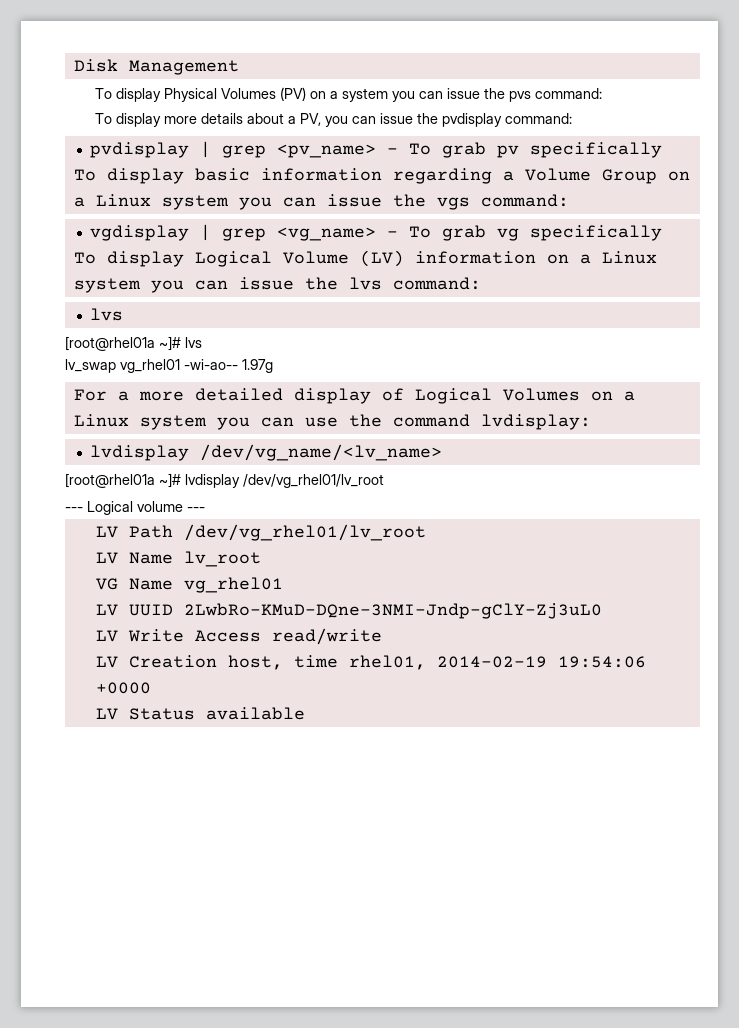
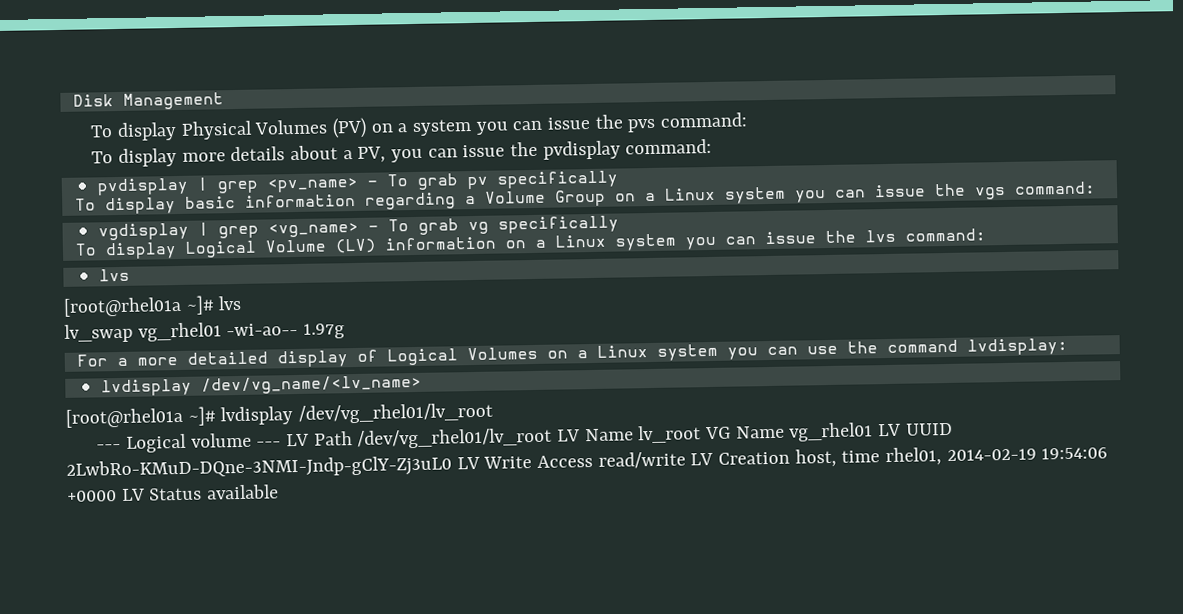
(205, 509) // -> (282, 444) none
(426, 532) // -> (553, 438) none
(261, 559) // -> (702, 434) none
(283, 585) // -> (874, 432) none
(602, 611) // -> (452, 468) none
(382, 636) // -> (686, 460) none
(151, 688) // -> (117, 496) none

